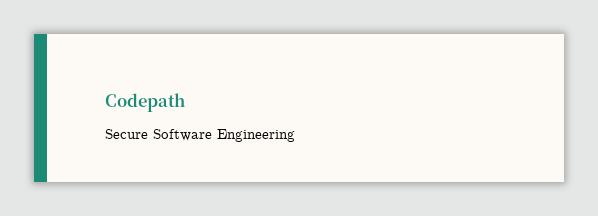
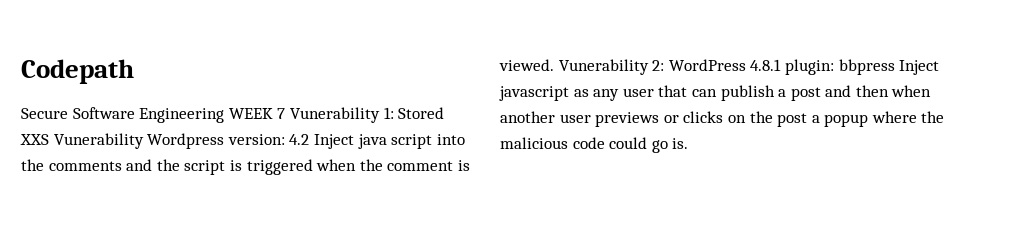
(295, 135) none -> [228,107,445,123] [20,133,465,149] [21,159,470,175] [499,59,940,75] [499,85,932,101] [500,111,945,127] [500,137,689,153] WEEK 7 Vunerability 1: Stored XXS Vunerability Wordpress version: 4.2 Inject java script into the comments and the script is triggered when the comment is viewed. Vunerability 2: WordPress 4.8.1 plugin: bbpress Inject javascript as any user that can publish a post and then when another user previews or clicks on the post a popup where the malicious code could go is.

